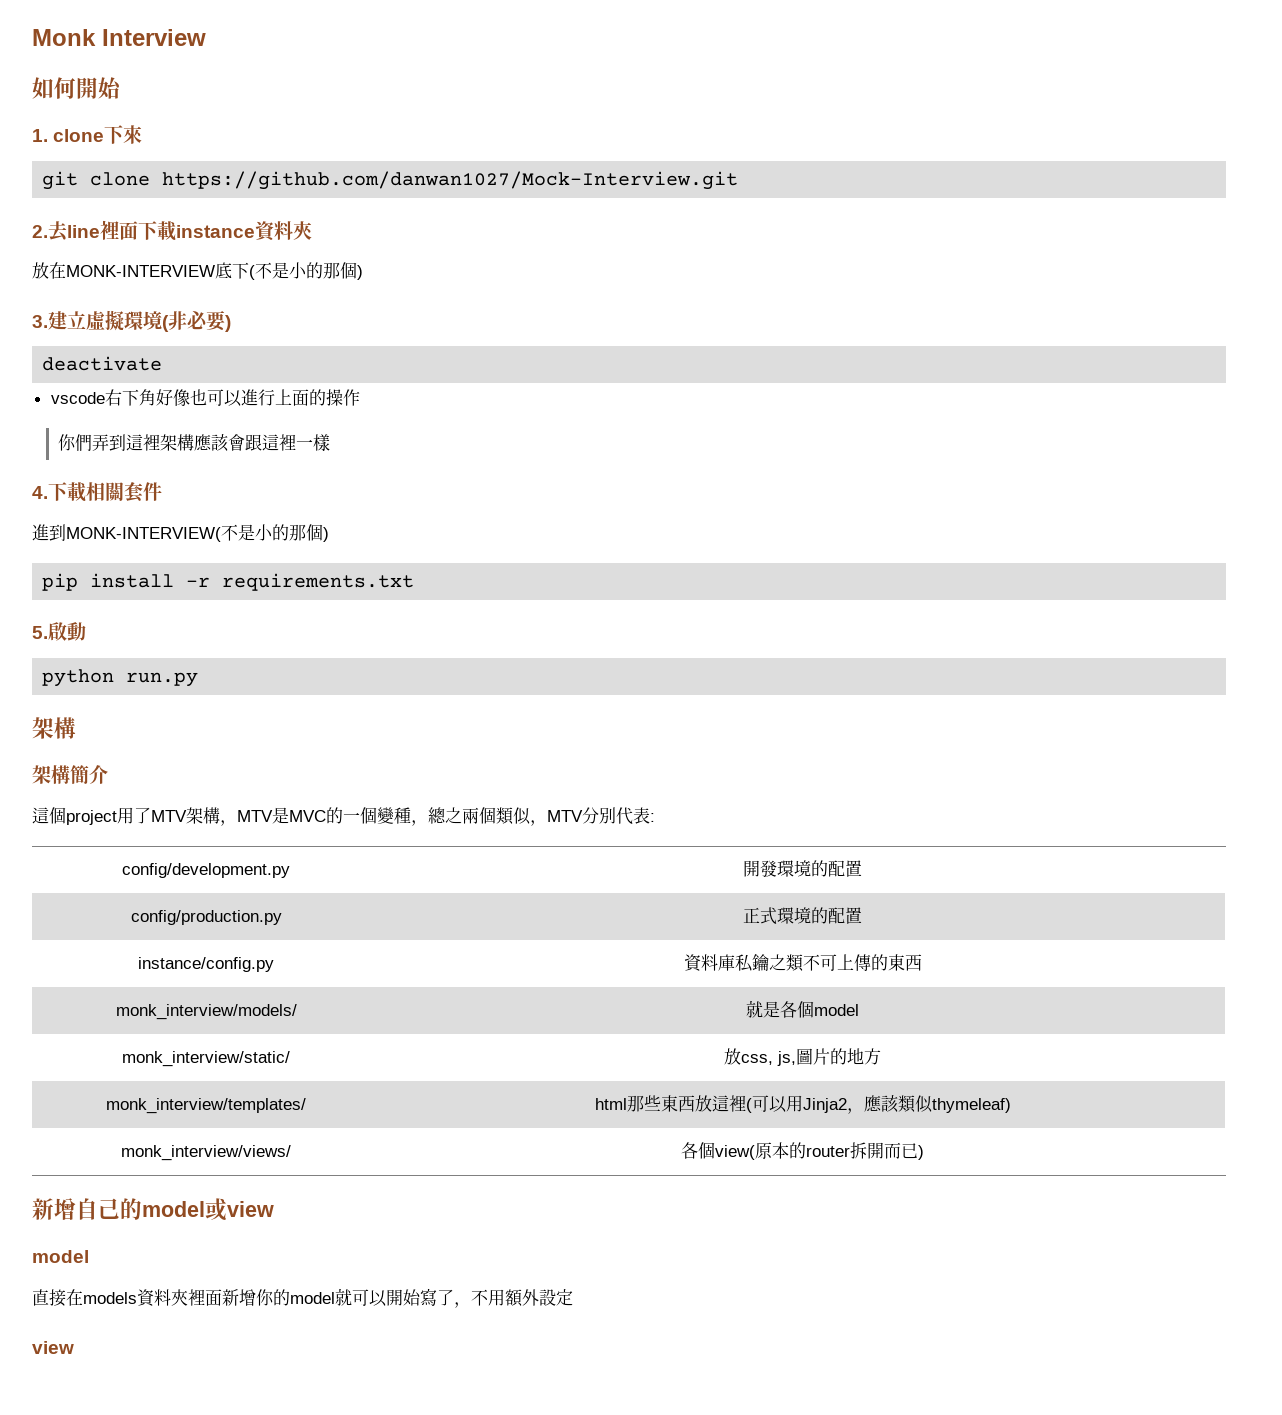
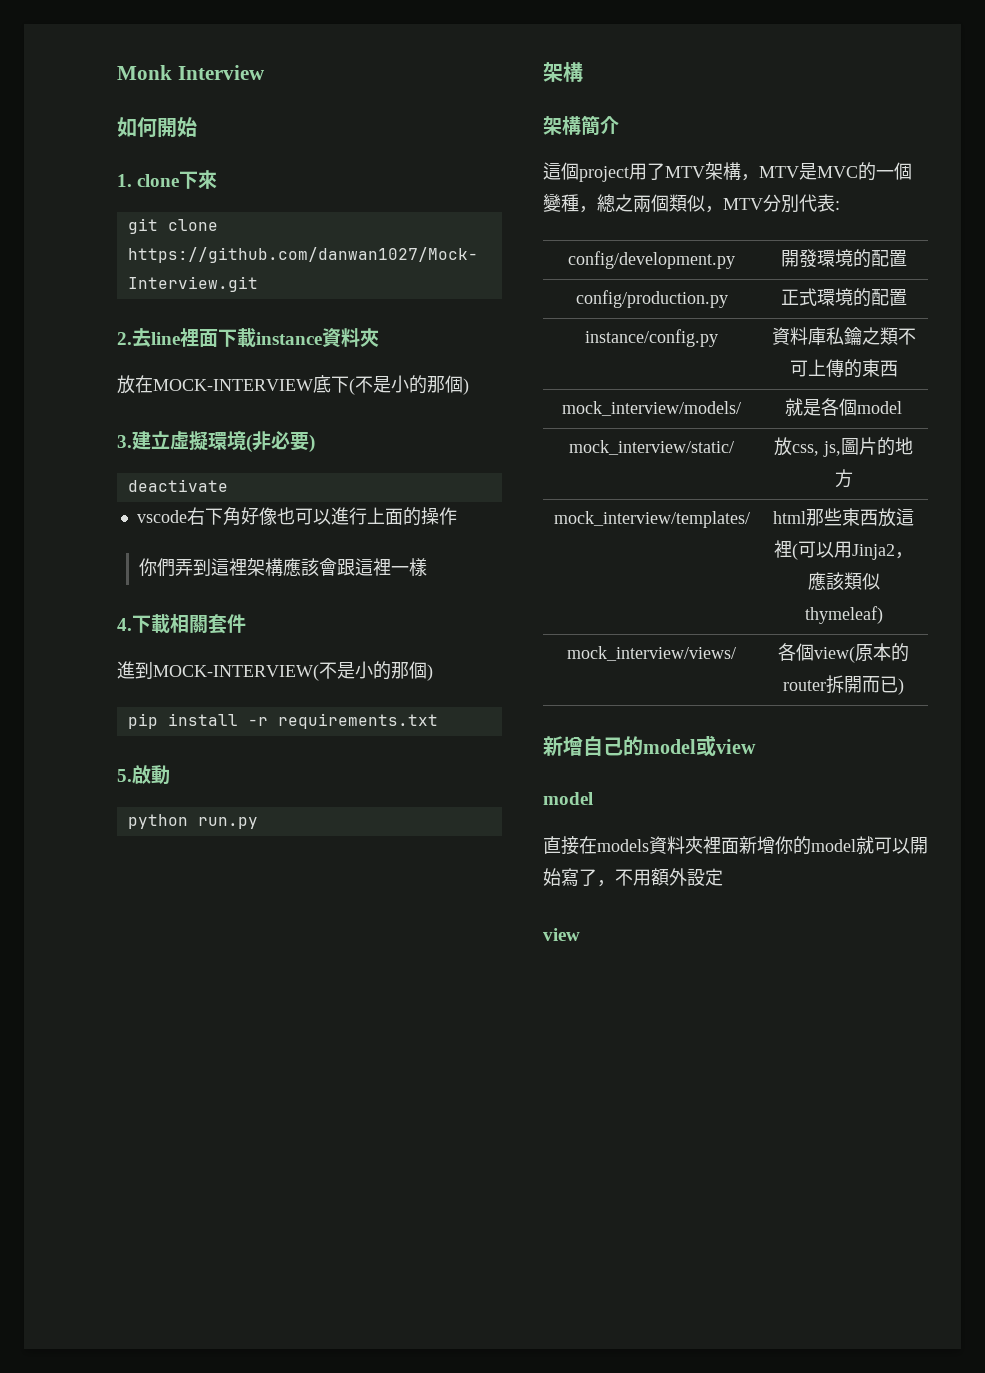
[66,265,215,277] MONK-INTERVIEW -> [153,379,313,391] MOCK-INTERVIEW
[66,527,221,542] MONK-INTERVIEW( -> [153,664,319,681] MOCK-INTERVIEW(
[115,1004,297,1020] monk_interview/models/ -> [562,401,741,416] mock_interview/models/
[121,1051,290,1067] monk_interview/static/ -> [569,440,734,455] mock_interview/static/
[105,1098,306,1114] monk_interview/templates/ -> [553,511,750,528] mock_interview/templates/
[120,1145,291,1161] monk_interview/views/ -> [567,646,736,661] mock_interview/views/

